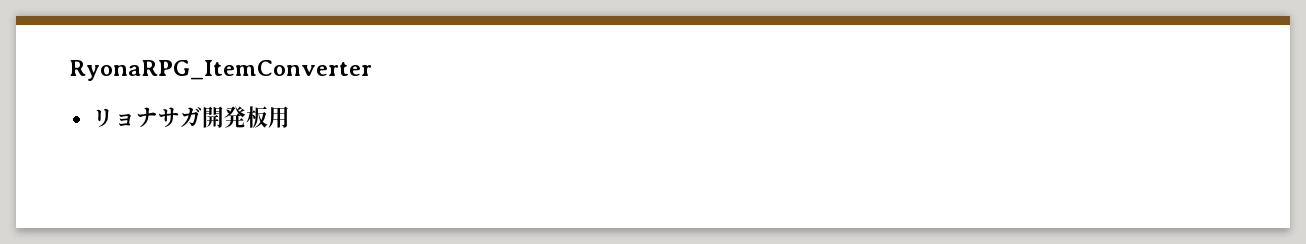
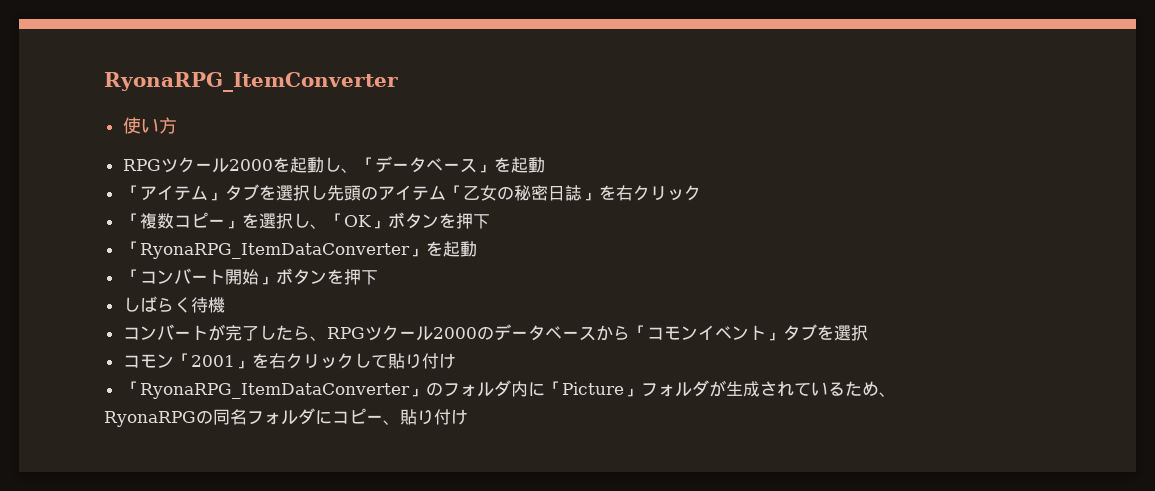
[91,106,290,128] リョナサガ開発板用 -> [122,117,177,134] [122,156,545,173] [122,184,701,201] [122,212,490,229] [122,241,477,259] [122,268,378,285] [122,296,225,313] [122,324,868,341] [122,353,456,369] [122,380,896,399] [104,408,468,427] 使い方 // RPGツクール2000を起動し、「データベース」を起動 // 「アイテム」タブを選択し先頭のアイテム「乙女の秘密日誌」を右クリック // 「複数コピー」を選択し、「OK」ボタンを押下 // 「RyonaRPG_ItemDataConverter」を起動 // 「コンバート開始」ボタンを押下 // しばらく待機 // コンバートが完了したら、RPGツクール2000のデータベースから「コモンイベント」タブを選択 // コモン「2001」を右クリックして貼り付け // 「RyonaRPG_ItemDataConverter」のフォルダ内に「Picture」フォルダが生成されているため、 // RyonaRPGの同名フォルダにコピー、貼り付け

